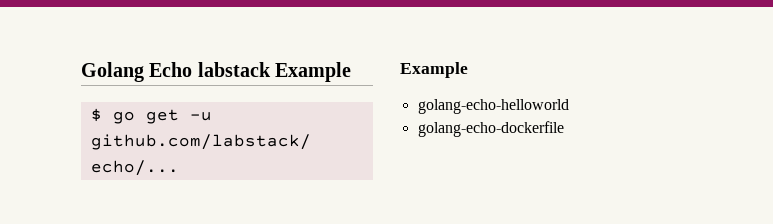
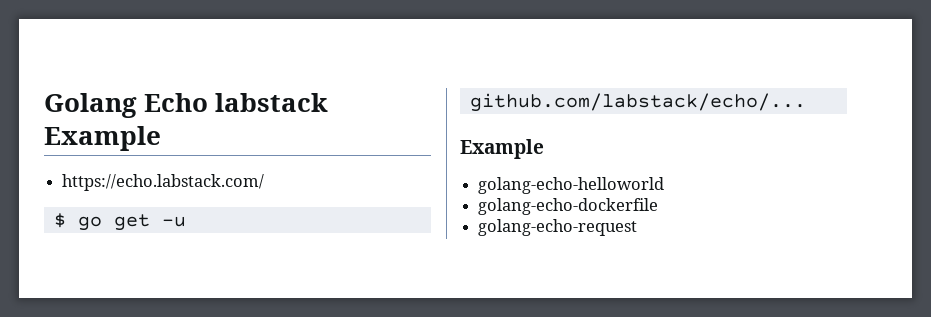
(352, 72) none -> [62,174,265,191] // https://echo.labstack.com/
(564, 129) none -> [478,219,638,236] // golang-echo-request

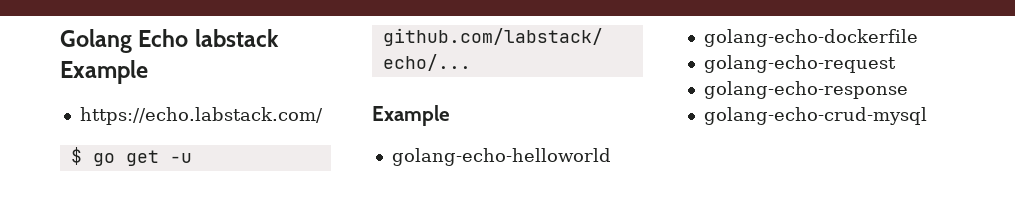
(638, 227) none -> [703,81,908,99] [703,107,927,125] // golang-echo-response // golang-echo-crud-mysql

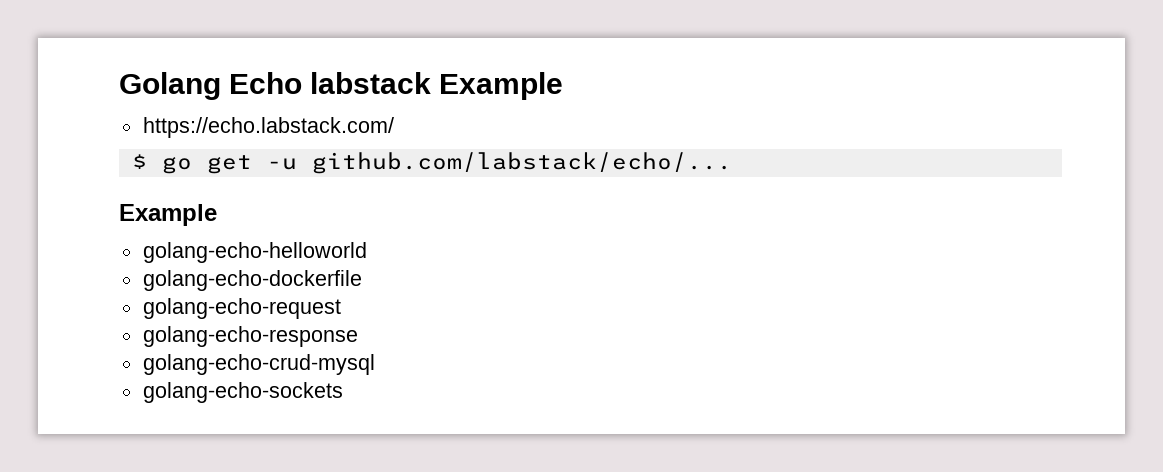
(927, 116) none -> [142,382,343,403] // golang-echo-sockets

